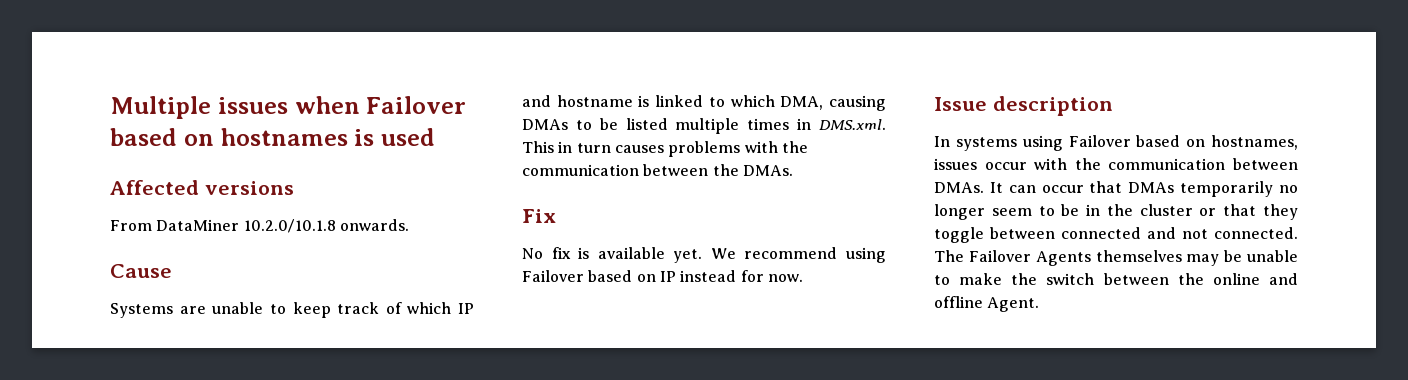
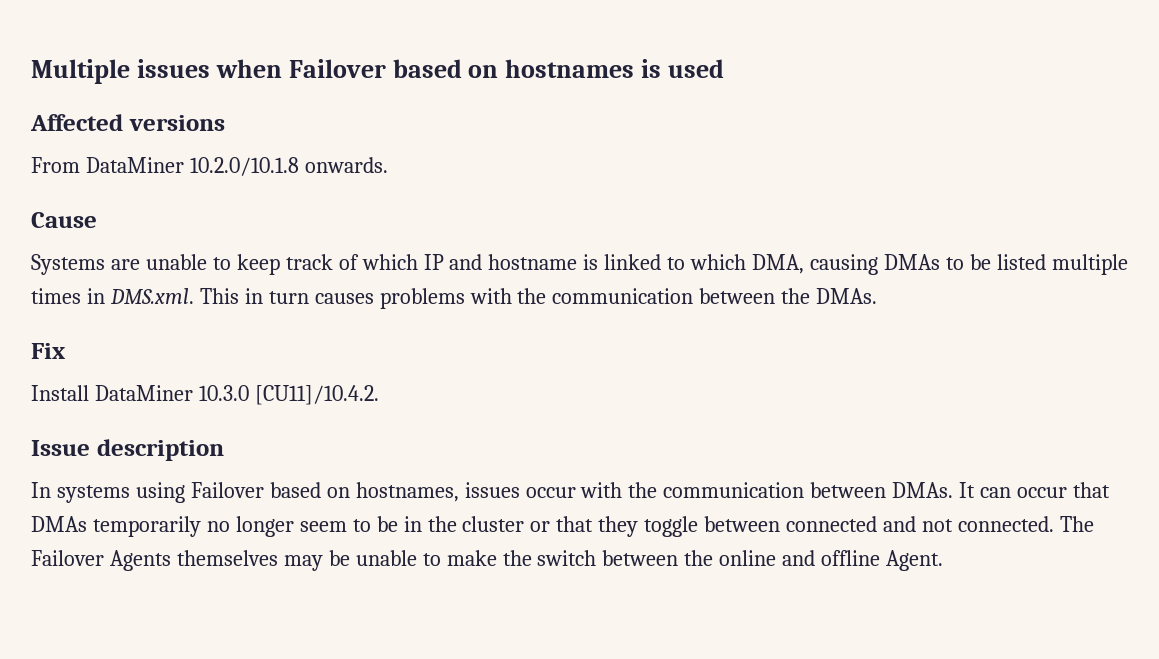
[522,247,886,263] [522,270,803,282] No fix is available yet. We recommend using Failover based on IP instead for now. -> [31,385,379,405] Install DataMiner 10.3.0 [CU11]/10.4.2.

